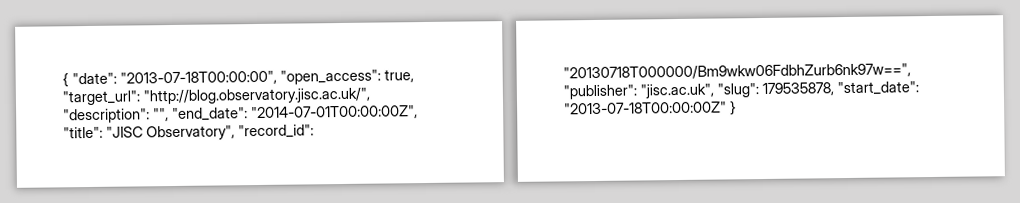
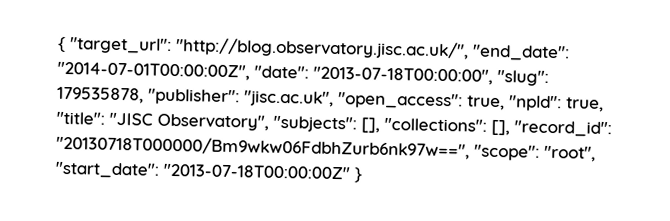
[72,69,414,86] [62,87,370,106] [63,105,418,124] [63,124,314,141] [563,63,911,81] [563,82,834,100] "date": "2013-07-18T00:00:00", "open_access": true, "target_url": "http://blog.observatory.jisc.ac.uk/", "description": "", "end_date": "2014-07-01T00:00:00Z", "title": "JISC Observatory", "record_id": "20130718T000000/Bm9wkw06FdbhZurb6nk97w==", "publisher": "jisc.ac.uk", "slug": 179535878, -> [70,37,570,62] [57,61,549,86] [57,86,604,112] [56,111,612,138] [56,134,596,162] "target_url": "http://blog.observatory.jisc.ac.uk/", "end_date": "2014-07-01T00:00:00Z", "date": "2013-07-18T00:00:00", "slug": 179535878, "publisher": "jisc.ac.uk", "open_access": true, "npld": true, "title": "JISC Observatory", "subjects": [], "collections": [], "record_id": "20130718T000000/Bm9wkw06FdbhZurb6nk97w==", "scope": "root",

